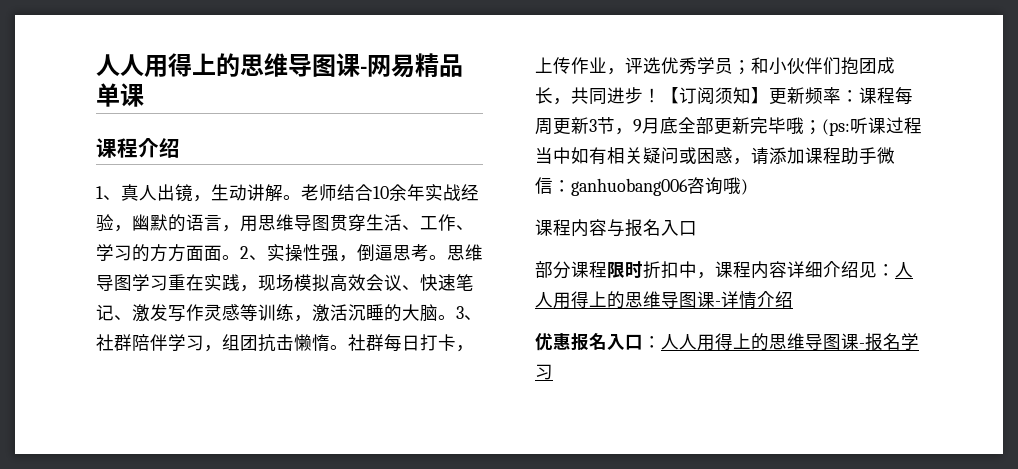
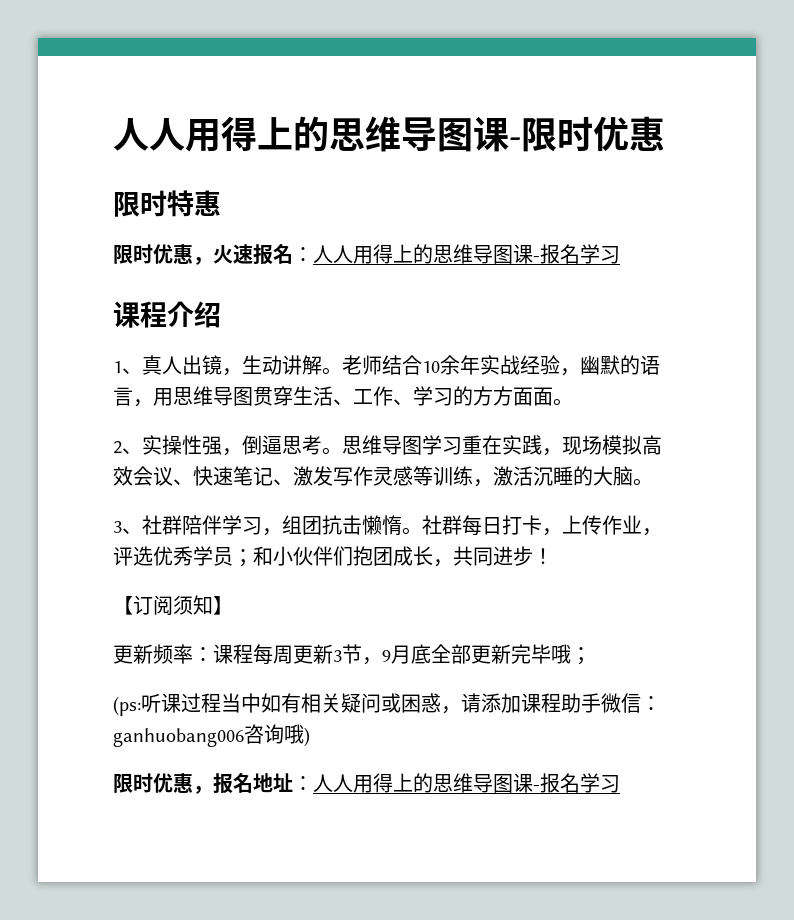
[96,53,463,78] [96,83,144,107] 人人用得上的思维导图课-网易精品单课 -> [113,116,665,152] [113,190,221,217] [113,244,620,265] 人人用得上的思维导图课-限时优惠 // 限时特惠 // 限时优惠，火速报名：人人用得上的思维导图课-报名学习
(240, 257) none -> (573, 402) //
(456, 317) none -> (653, 482) //
(661, 95) none -> (553, 556) //
(769, 95) none -> (233, 605) //
(822, 127) none -> (591, 656) //
[535,219,697,237] [535,261,913,279] [535,291,793,309] [535,333,643,351] 课程内容与报名入口 // 部分课程限时折扣中，课程内容详细介绍见：人人用得上的思维导图课-详情介绍 // 优惠报名入口 -> [113,773,293,794] 限时优惠，报名地址

